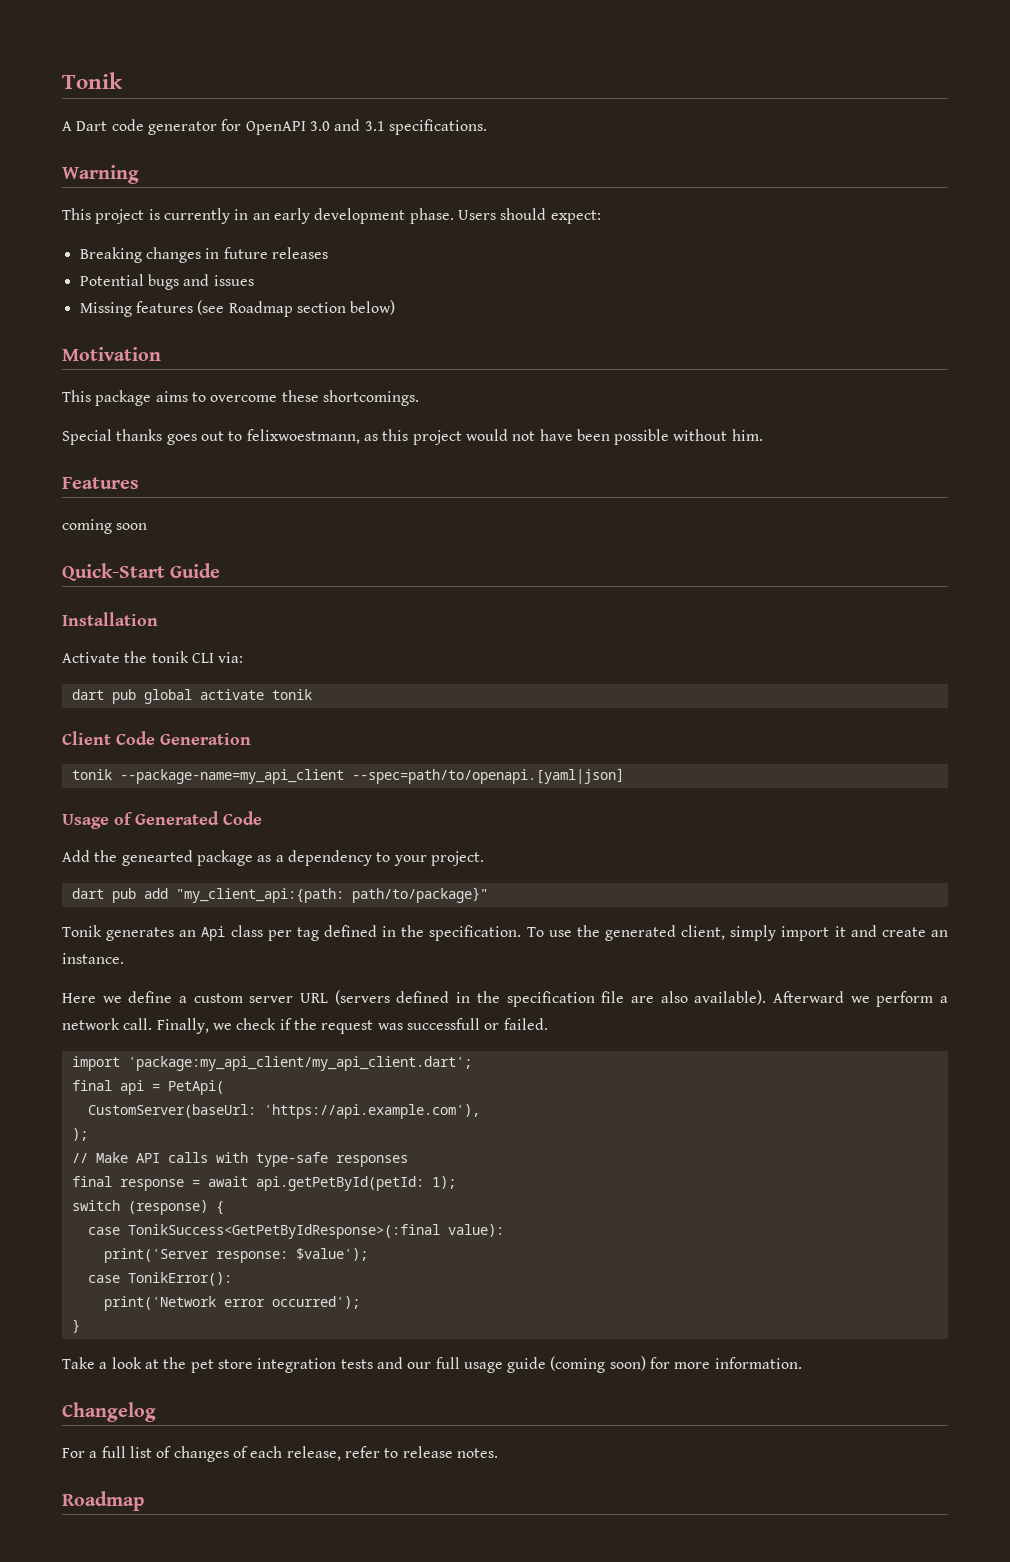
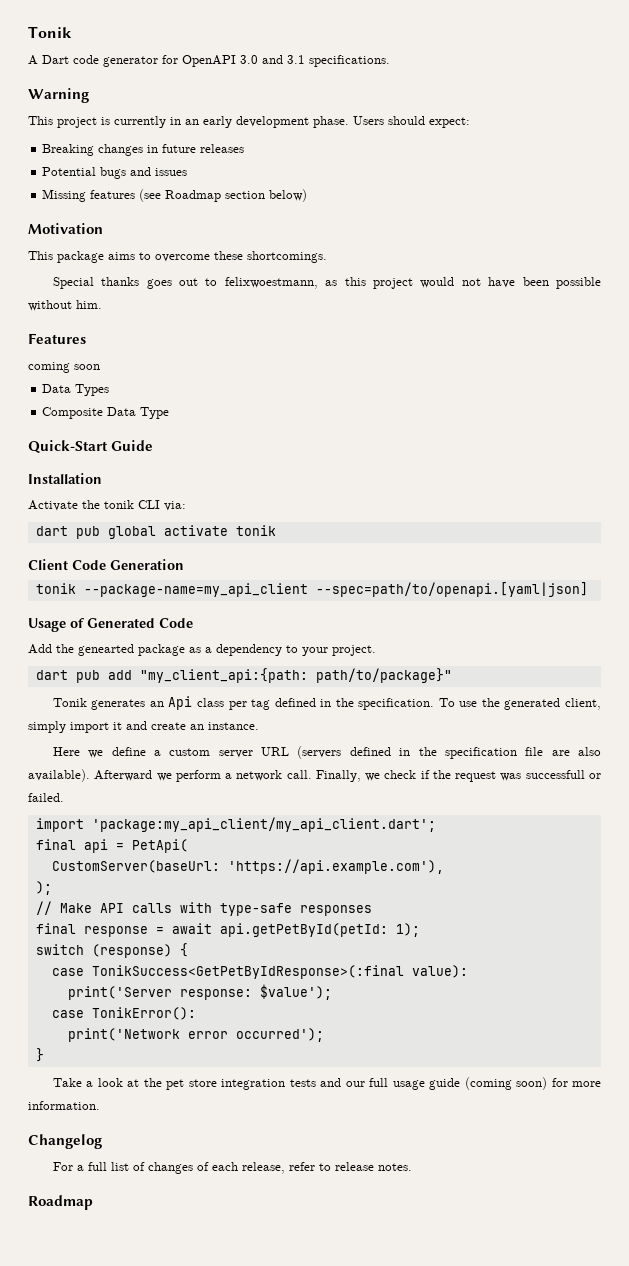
(148, 526) none -> [42,384,110,396] [42,407,170,419] // Data Types // Composite Data Type

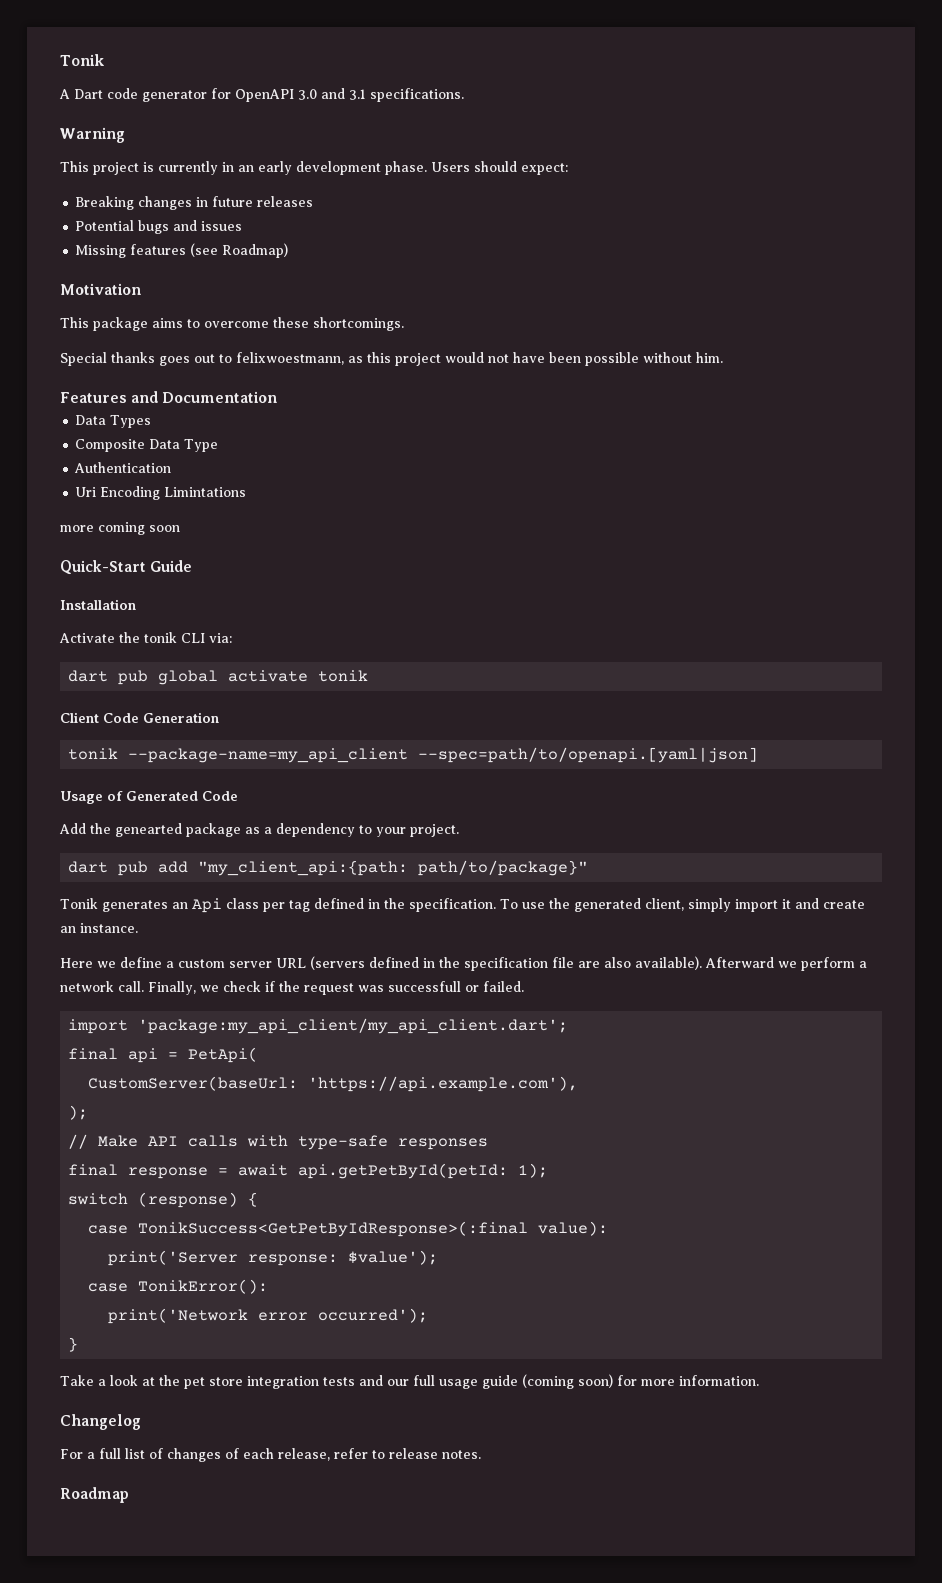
[165,189,308,202] Roadmap section below) -> [222,243,289,258] Roadmap)
[28,362,100,373] // coming soon -> [131,391,278,403] and Documentation
(170, 413) none -> [74,462,172,473] [75,486,247,500] [60,522,180,535] // Authentication // Uri Encoding Limintations // more coming soon

